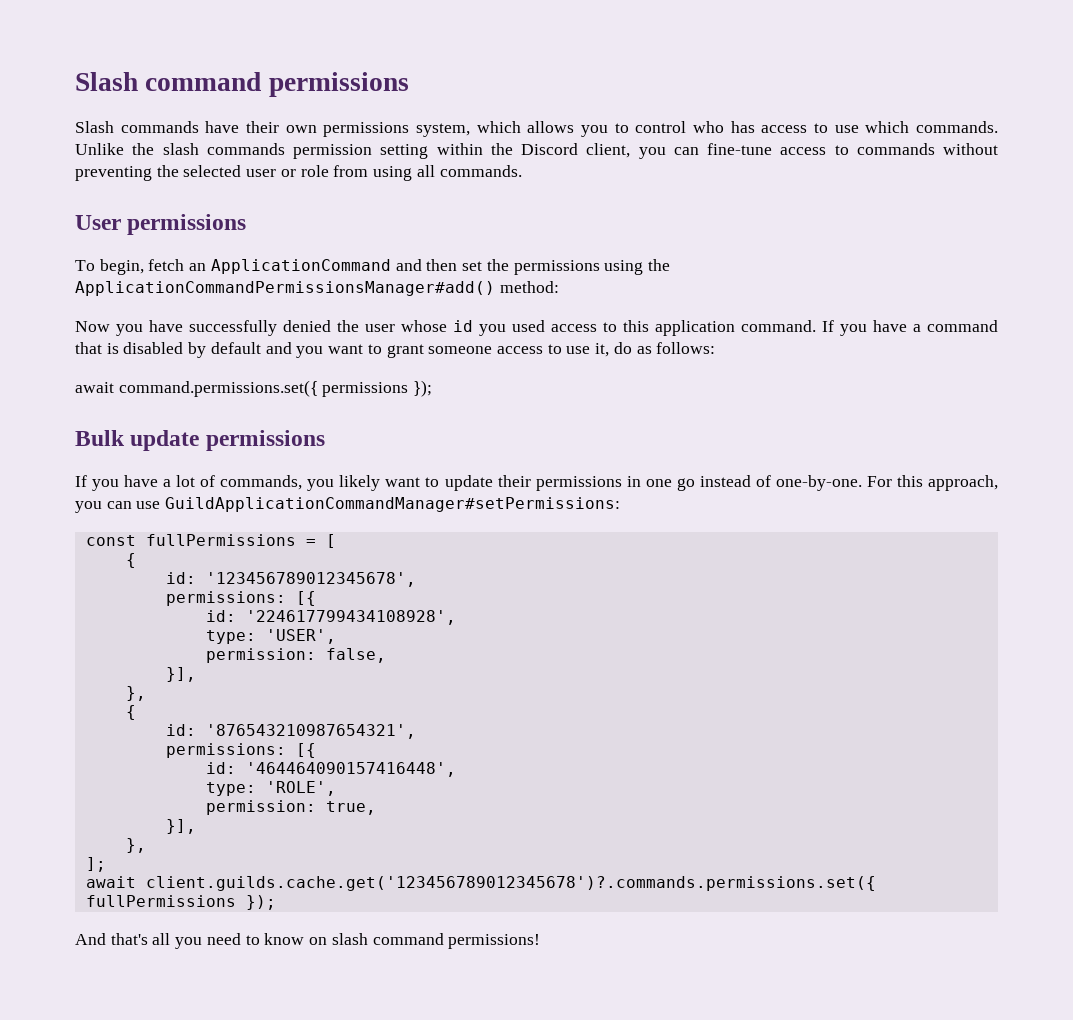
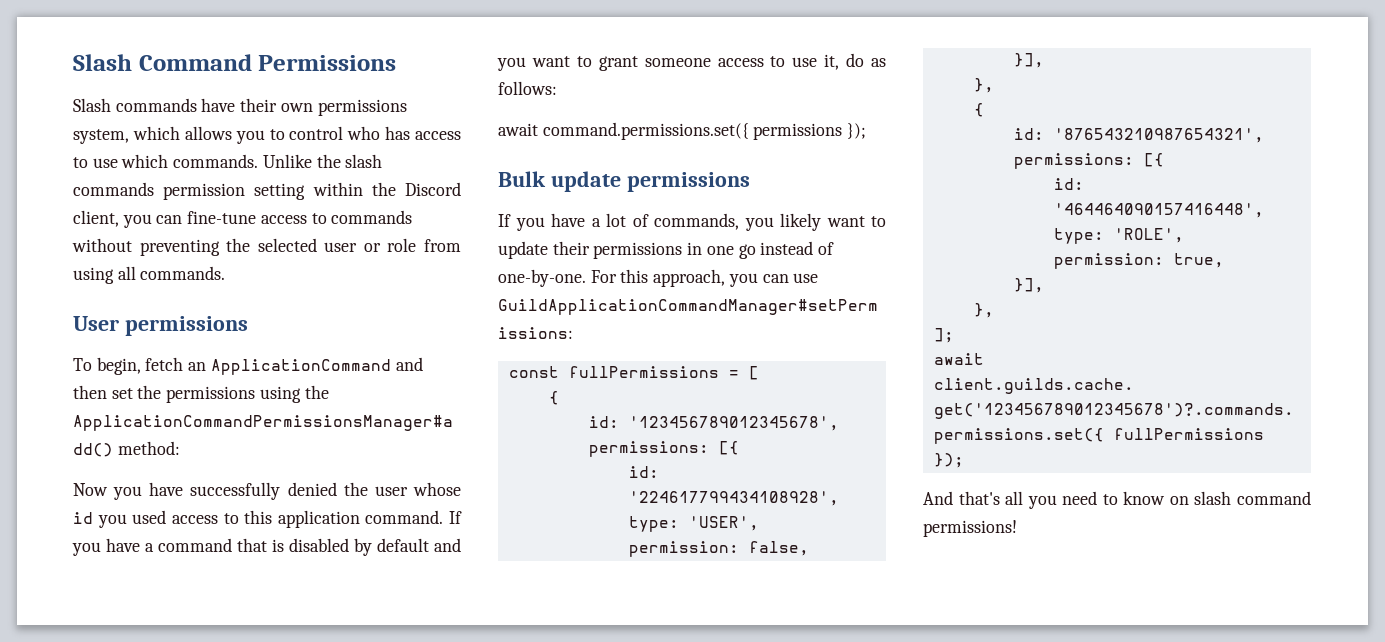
[75,72,409,97] Slash command permissions -> [73,54,397,71] Slash Command Permissions

